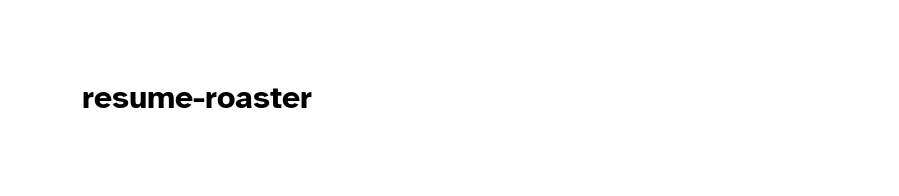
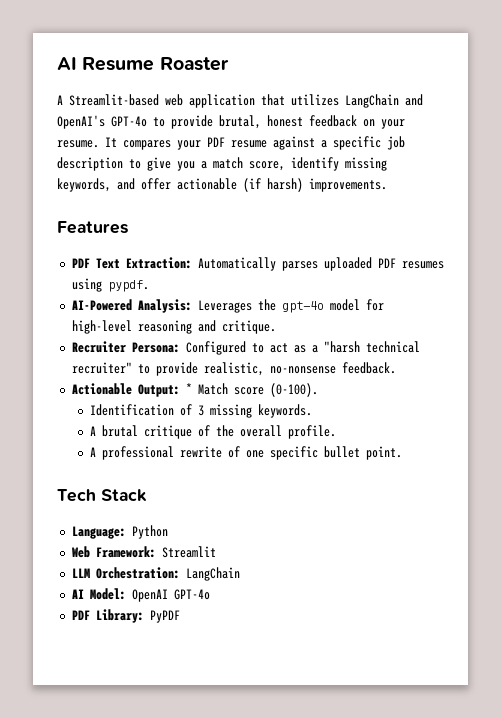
[82,88,312,108] resume-roaster -> [57,57,229,71] [57,94,423,108] [57,115,405,129] [57,136,405,150] [57,157,387,171] [57,178,387,192] [57,221,128,234] [71,257,444,271] [71,278,149,292] [71,299,384,313] [71,320,276,334] [71,341,420,355] [71,362,396,376] [71,383,318,397] [89,404,312,418] [89,425,336,439] [89,446,402,460] [57,489,147,502] [71,525,168,539] [71,546,216,558] [71,567,240,581] [71,588,210,602] [71,609,180,623] AI Resume Roaster // A Streamlit-based web application that utilizes LangChain and OpenAI's GPT-4o to provide brutal, honest feedback on your resume. It compares your PDF resume against a specific job description to give you a match score, identify missing keywords, and offer actionable (if harsh) improvements. // Features // PDF Text Extraction: Automatically parses uploaded PDF resumes using pypdf. // AI-Powered Analysis: Leverages the gpt-4o model for high-level reasoning and critique. // Recruiter Persona: Configured to act as a "harsh technical recruiter" to provide realistic, no-nonsense feedback. // Actionable Output: * Match score (0-100). // Identification of 3 missing keywords. // A brutal critique of the overall profile. // A professional rewrite of one specific bullet point. // Tech Stack // Language: Python // Web Framework: Streamlit // LLM Orchestration: LangChain // AI Model: OpenAI GPT-4o // PDF Library: PyPDF

